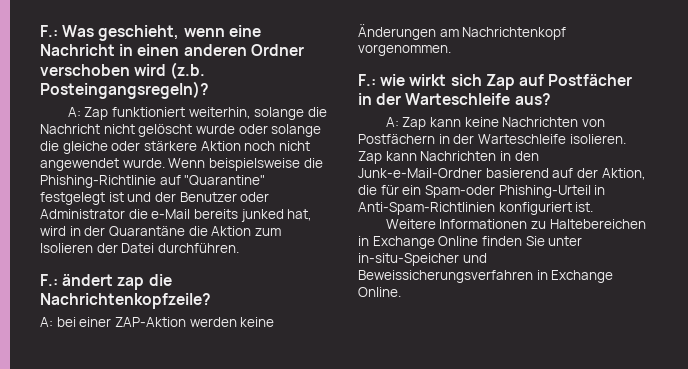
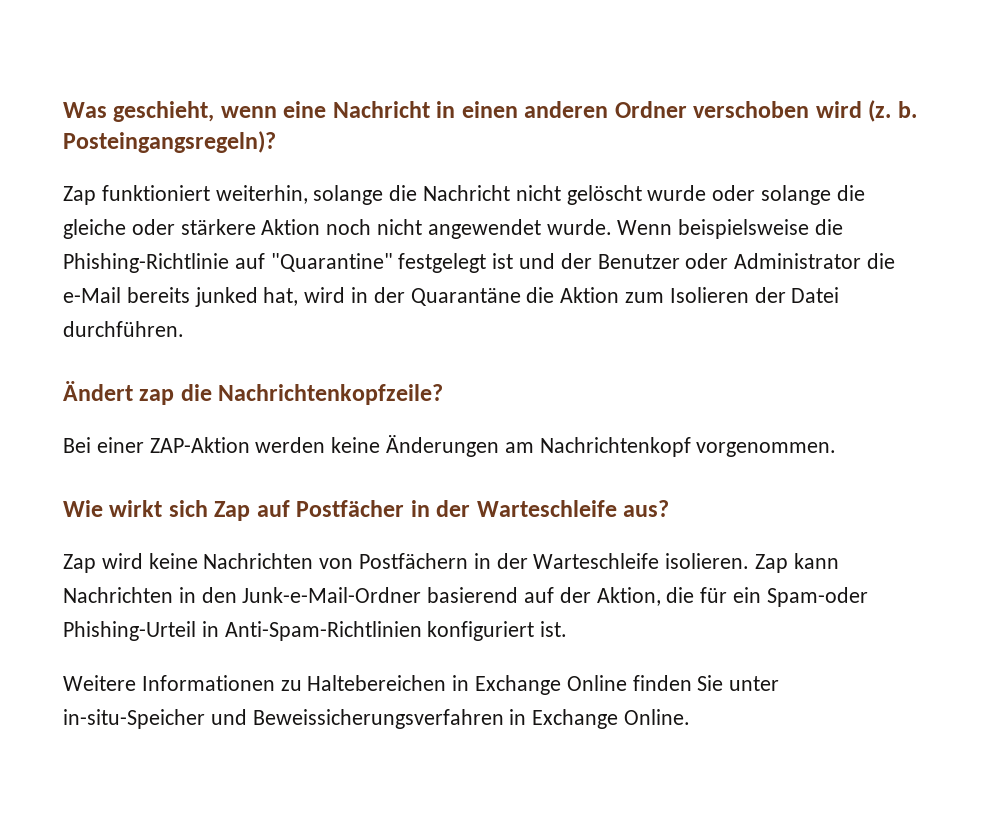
[40,25,58,37] F.: -> (63, 110) none
[170,62,206,79] (z.b. -> [868,100,917,122] (z. b.
[67,107,81,117] A: -> (276, 142) none
[40,274,114,286] F.: ändert -> [63,381,133,401] Ändert
[40,317,76,327] A: bei -> [63,437,91,453] Bei
[358,74,406,86] F.: wie -> [63,500,103,517] Wie
[385,117,461,130] A: Zap kann -> [63,553,143,573] Zap wird

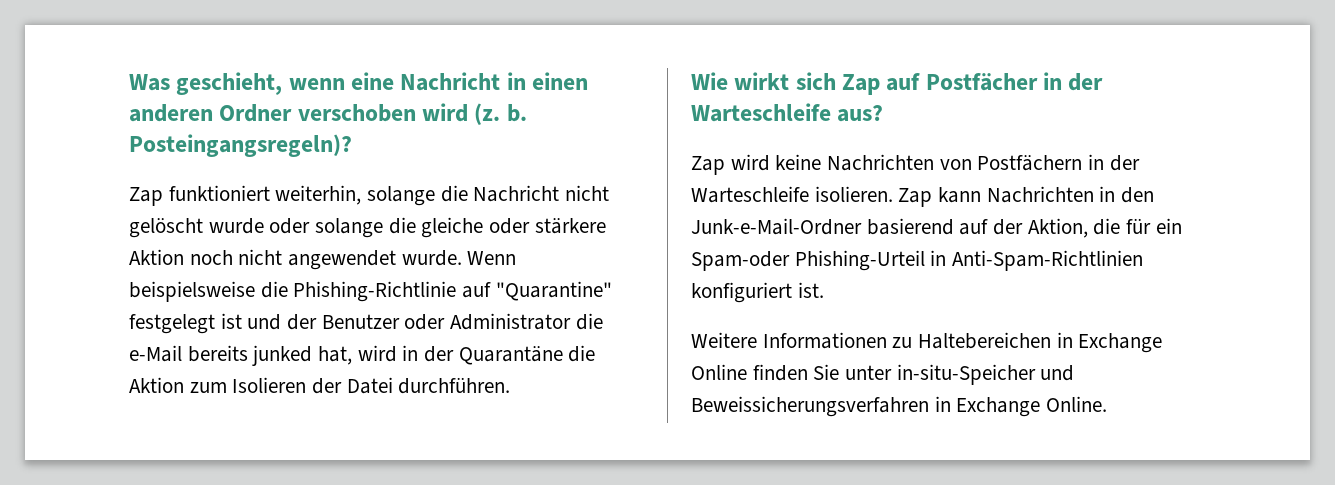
[63,381,444,405] [63,435,837,457] // Ändert zap die Nachrichtenkopfzeile? // Bei einer ZAP-Aktion werden keine Änderungen am Nachrichtenkopf vorgenommen. -> (511, 385) none

